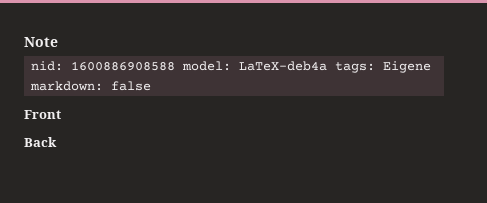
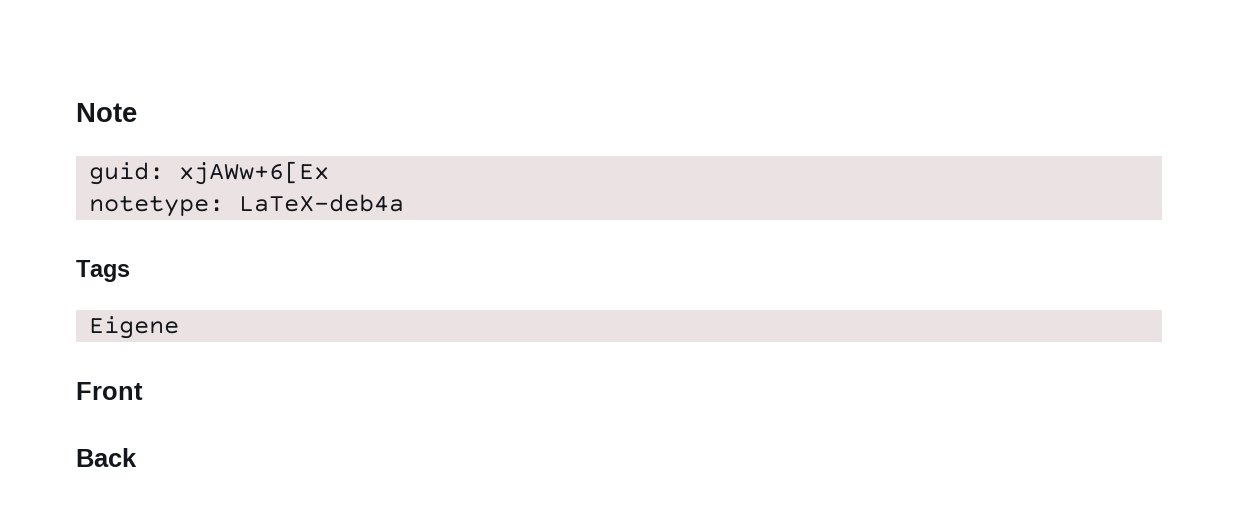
[30,61,231,71] nid: 1600886908588 model: -> [89,161,330,185] [89,195,225,217] guid: xjAWw+6[Ex // notetype:
[334,62,375,73] tags: -> [76,260,130,282] // Tags //
[29,81,151,91] markdown: false -> (180, 327) none

